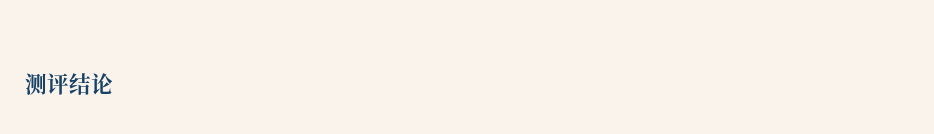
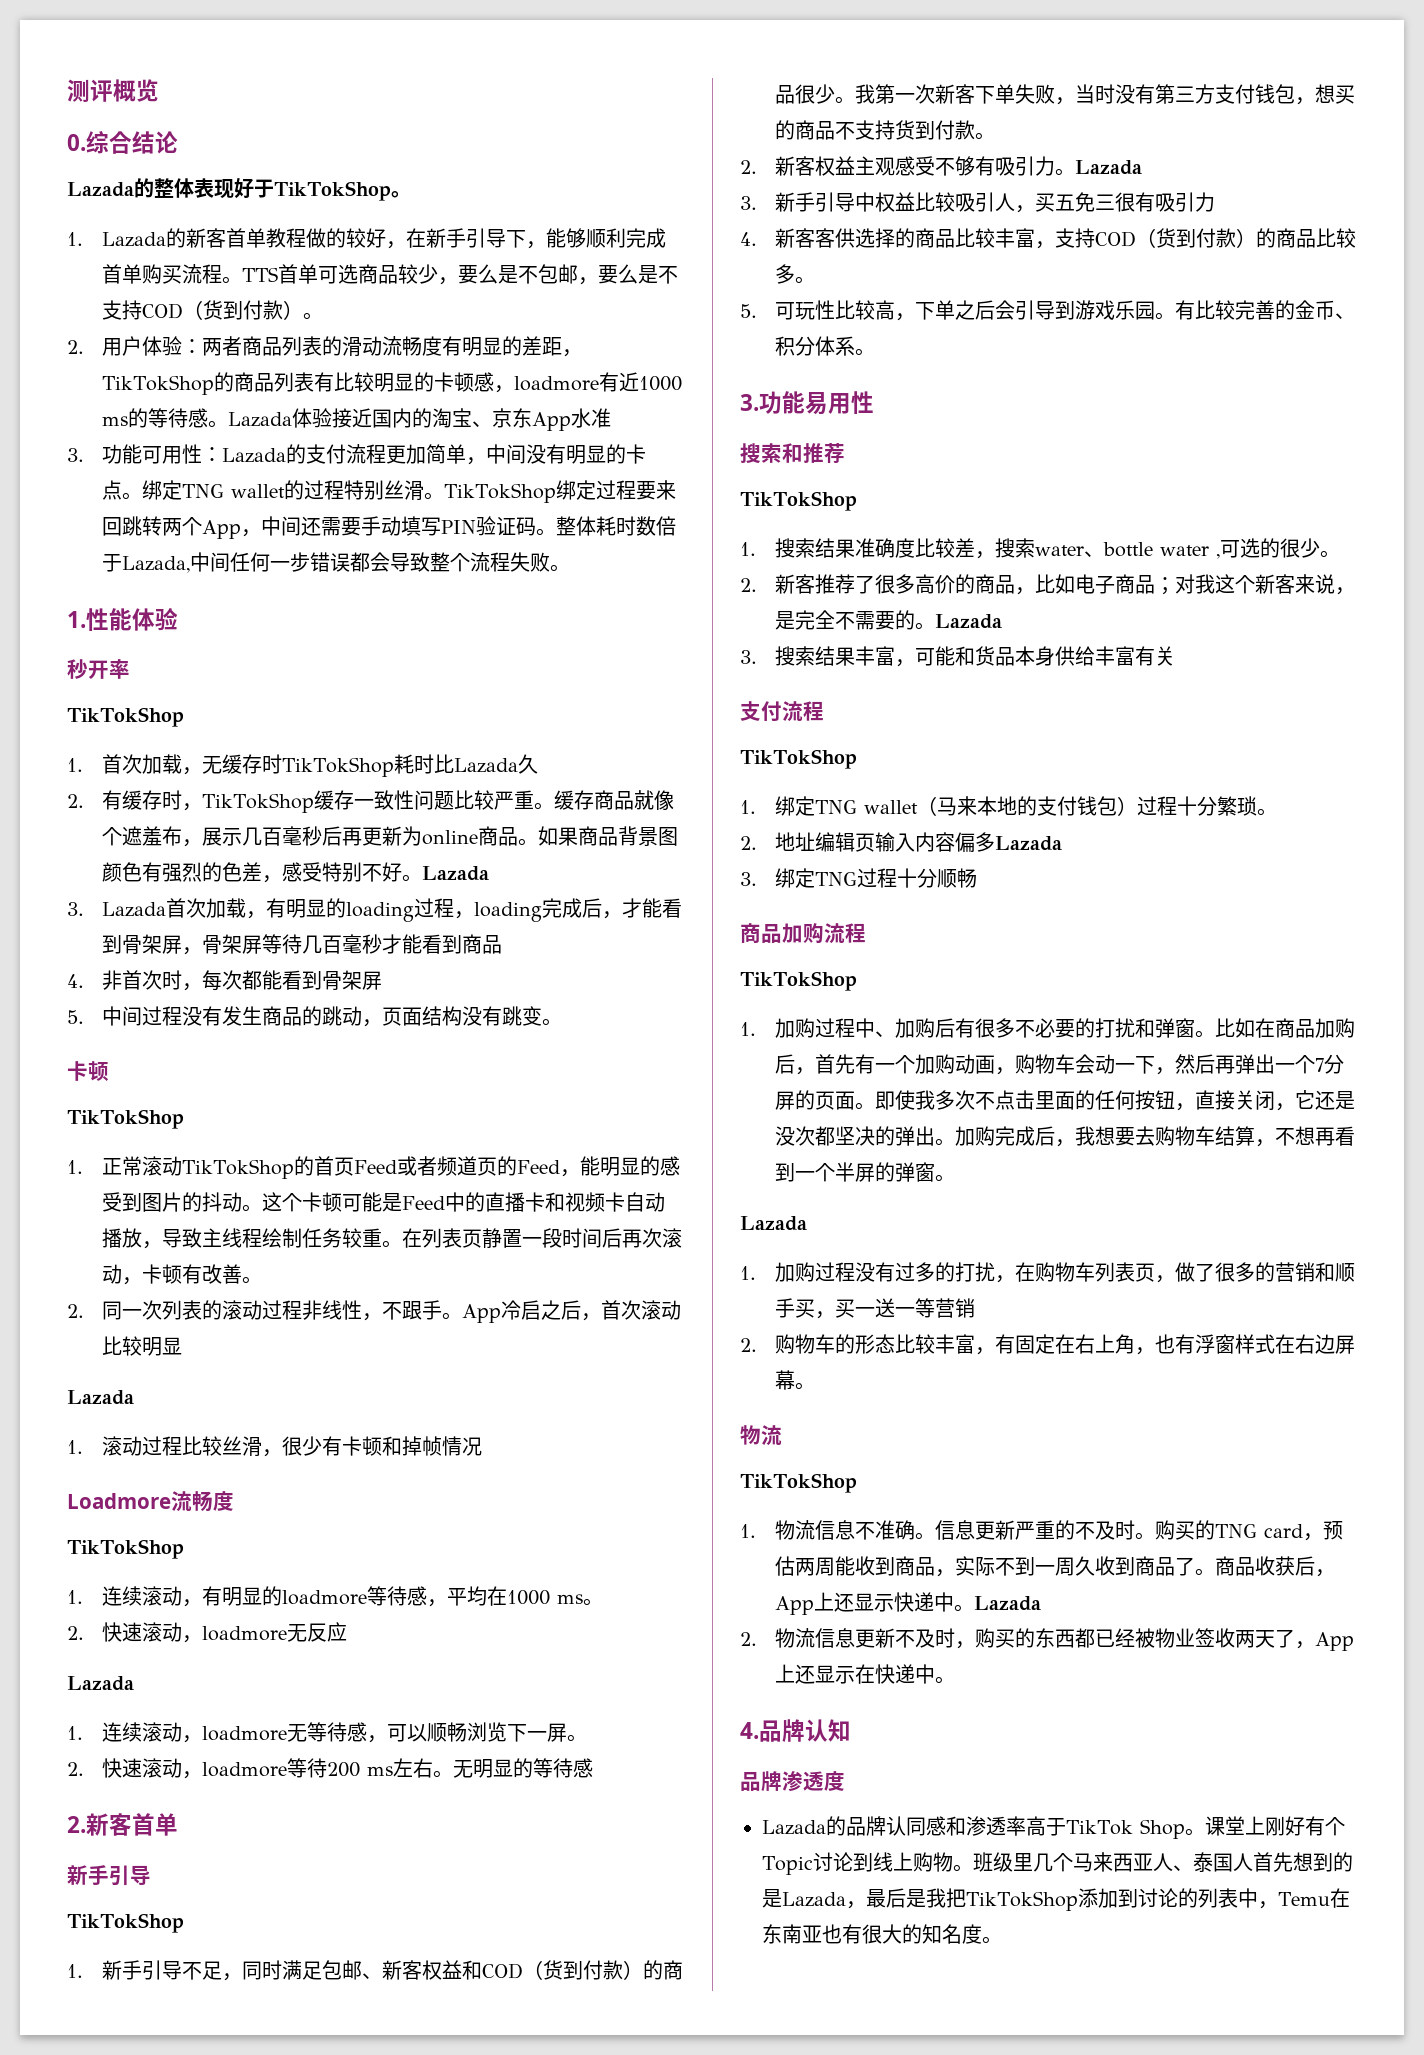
[69,73,113,95] 结论 -> [113,79,159,102] [67,131,178,154] [67,178,411,201] [67,228,667,249] [102,264,679,285] [102,300,324,320] [67,336,583,357] [102,372,683,395] [102,408,612,431] [67,444,647,465] [102,480,677,503] [102,516,677,539] [102,552,571,573] [67,607,178,631] [67,659,130,679] [67,707,184,727] [67,754,539,777] [67,790,675,813] [102,826,679,847] [102,862,490,883] [67,898,683,922] [102,934,503,955] [67,970,383,991] [67,1006,563,1027] [67,1061,109,1081] [67,1109,184,1129] [67,1156,681,1179] [102,1192,666,1212] [102,1228,683,1249] [102,1264,263,1285] [67,1300,682,1323] [102,1336,183,1356] [67,1390,134,1405] [67,1436,483,1457] [67,1491,234,1512] [67,1539,184,1559] [67,1586,604,1607] [67,1622,348,1643] [67,1676,134,1691] [67,1722,588,1743] [67,1758,594,1779] [67,1813,178,1836] [67,1865,151,1886] [67,1913,184,1933] [67,1960,684,1981] [775,84,1356,105] [775,120,996,140] [740,156,1143,176] [740,192,1216,213] [740,228,1357,249] [775,264,816,284] [740,300,1356,321] [775,336,876,356] [740,391,874,415] [740,443,845,464] [740,491,857,511] [740,538,1341,559] [740,574,1356,595] [775,610,1003,630] [740,646,1176,667] [740,701,824,722] [740,749,857,769] [740,796,1278,816] [740,832,1063,853] [740,868,978,888] [740,923,866,944] [740,971,857,991] [740,1018,1356,1038] [775,1054,1345,1075] [775,1090,1356,1111] [775,1126,1356,1147] [775,1162,956,1182] [740,1216,807,1231] [740,1262,1356,1283] [775,1298,976,1319] [740,1334,1356,1355] [775,1370,816,1390] [740,1425,782,1446] [740,1473,857,1493] [740,1520,1344,1541] [775,1556,1336,1577] [775,1592,1042,1615] [740,1628,1355,1651] [775,1664,956,1684] [740,1719,851,1742] [740,1771,845,1792] [762,1816,1345,1839] [762,1852,1353,1875] [762,1888,1350,1911] [762,1924,1002,1944] 概览 // 0.综合结论 // Lazada的整体表现好于TikTokShop。 // 1. Lazada的新客首单教程做的较好，在新手引导下，能够顺利完成首单购买流程。TTS首单可选商品较少，要么是不包邮，要么是不支持COD（货到付款）。 // 2.用户体验：两者商品列表的滑动流畅度有明显的差距，TikTokShop的商品列表有比较明显的卡顿感，loadmore有近1000 ms的等待感。Lazada体验接近国内的淘宝、京东App水准 // 3.功能可用性：Lazada的支付流程更加简单，中间没有明显的卡点。绑定TNG wallet的过程特别丝滑。TikTokShop绑定过程要来回跳转两个App，中间还需要手动填写PIN验证码。整体耗时数倍于Lazada,中间任何一步错误都会导致整个流程失败。 // 1.性能体验 // 秒开率 // TikTokShop // 1.首次加载，无缓存时TikTokShop耗时比Lazada久 // 2.有缓存时，TikTokShop缓存一致性问题比较严重。缓存商品就像个遮羞布，展示几百毫秒后再更新为online商品。如果商品背景图颜色有强烈的色差，感受特别不好。Lazada // 3. Lazada首次加载，有明显的loading过程，loading完成后，才能看到骨架屏，骨架屏等待几百毫秒才能看到商品 // 4.非首次时，每次都能看到骨架屏 // 5.中间过程没有发生商品的跳动，页面结构没有跳变。 // 卡顿 // TikTokShop // 1.正常滚动TikTokShop的首页Feed或者频道页的Feed，能明显的感受到图片的抖动。这个卡顿可能是Feed中的直播卡和视频卡自动播放，导致主线程绘制任务较重。在列表页静置一段时间后再次滚动，卡顿有改善。 // 2.同一次列表的滚动过程非线性，不跟手。App冷启之后，首次滚动比较明显 // Lazada // 1.滚动过程比较丝滑，很少有卡顿和掉帧情况 // Loadmore流畅度 // TikTokShop // 1.连续滚动，有明显的loadmore等待感，平均在1000 ms。 // 2.快速滚动，loadmore无反应 // Lazada // 1.连续滚动，loadmore无等待感，可以顺畅浏览下一屏。 // 2.快速滚动，loadmore等待200 ms左右。无明显的等待感 // 2.新客首单 // 新手引导 // TikTokShop // 1.新手引导不足，同时满足包邮、新客权益和COD（货到付款）的商品很少。我第一次新客下单失败，当时没有第三方支付钱包，想买的商品不支持货到付款。 // 2.新客权益主观感受不够有吸引力。Lazada // 3.新手引导中权益比较吸引人，买五免三很有吸引力 // 4.新客客供选择的商品比较丰富，支持COD（货到付款）的商品比较多。 // 5.可玩性比较高，下单之后会引导到游戏乐园。有比较完善的金币、积分体系。 // 3.功能易用性 // 搜索和推荐 // TikTokShop // 1.搜索结果准确度比较差，搜索water、bottle water ,可选的很少。 // 2.新客推荐了很多高价的商品，比如电子商品；对我这个新客来说，是完全不需要的。Lazada // 3.搜索结果丰富，可能和货品本身供给丰富有关 // 支付流程 // TikTokShop // 1.绑定TNG wallet（马来本地的支付钱包）过程十分繁琐。 // 2.地址编辑页输入内容偏多Lazada // 3.绑定TNG过程十分顺畅 // 商品加购流程 // TikTokShop // 1.加购过程中、加购后有很多不必要的打扰和弹窗。比如在商品加购后，首先有一个加购动画，购物车会动一下，然后再弹出一个7分屏的页面。即使我多次不点击里面的任何按钮，直接关闭，它还是没次都坚决的弹出。加购完成后，我想要去购物车结算，不想再看到一个半屏的弹窗。 // Lazada // 1.加购过程没有过多的打扰，在购物车列表页，做了很多的营销和顺手买，买一送一等营销 // 2.购物车的形态比较丰富，有固定在右上角，也有浮窗样式在右边屏幕。 // 物流 // TikTokShop // 1.物流信息不准确。信息更新严重的不及时。购买的TNG card，预估两周能收到商品，实际不到一周久收到商品了。商品收获后，App上还显示快递中。Lazada // 2.物流信息更新不及时，购买的东西都已经被物业签收两天了，App上还显示在快递中。 // 4.品牌认知 // 品牌渗透度 // Lazada的品牌认同感和渗透率高于TikTok Shop。课堂上刚好有个Topic讨论到线上购物。班级里几个马来西亚人、泰国人首先想到的是Lazada，最后是我把TikTokShop添加到讨论的列表中，Temu在东南亚也有很大的知名度。

